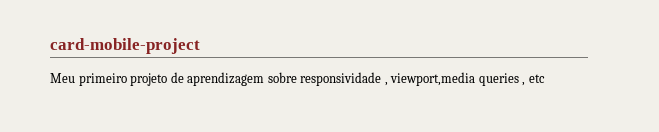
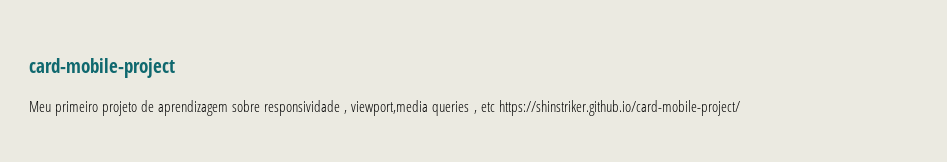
(545, 78) none -> [498,100,740,116] https://shinstriker.github.io/card-mobile-project/

